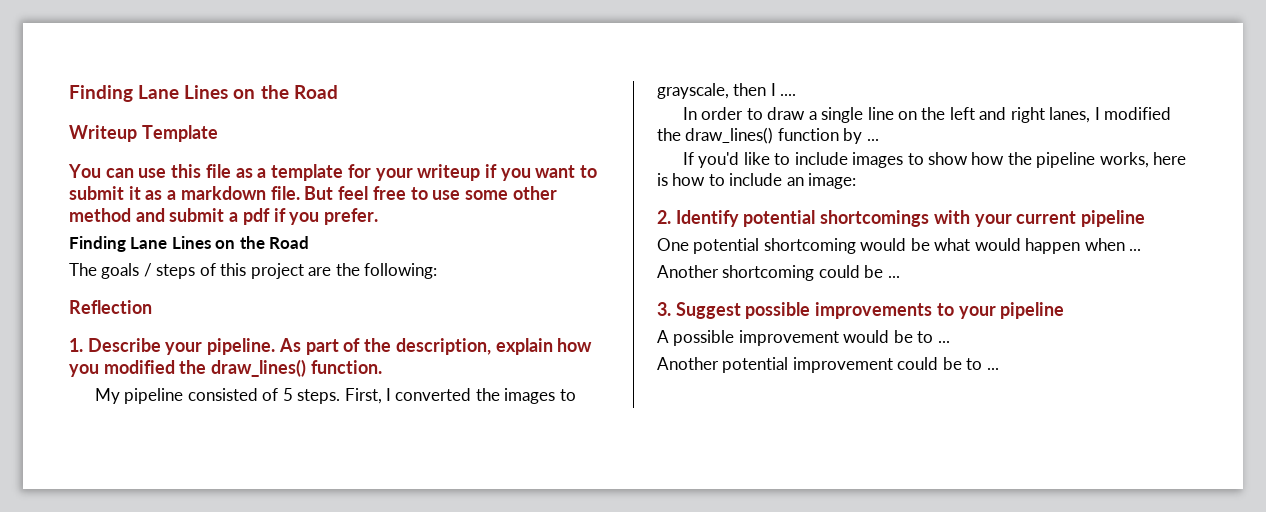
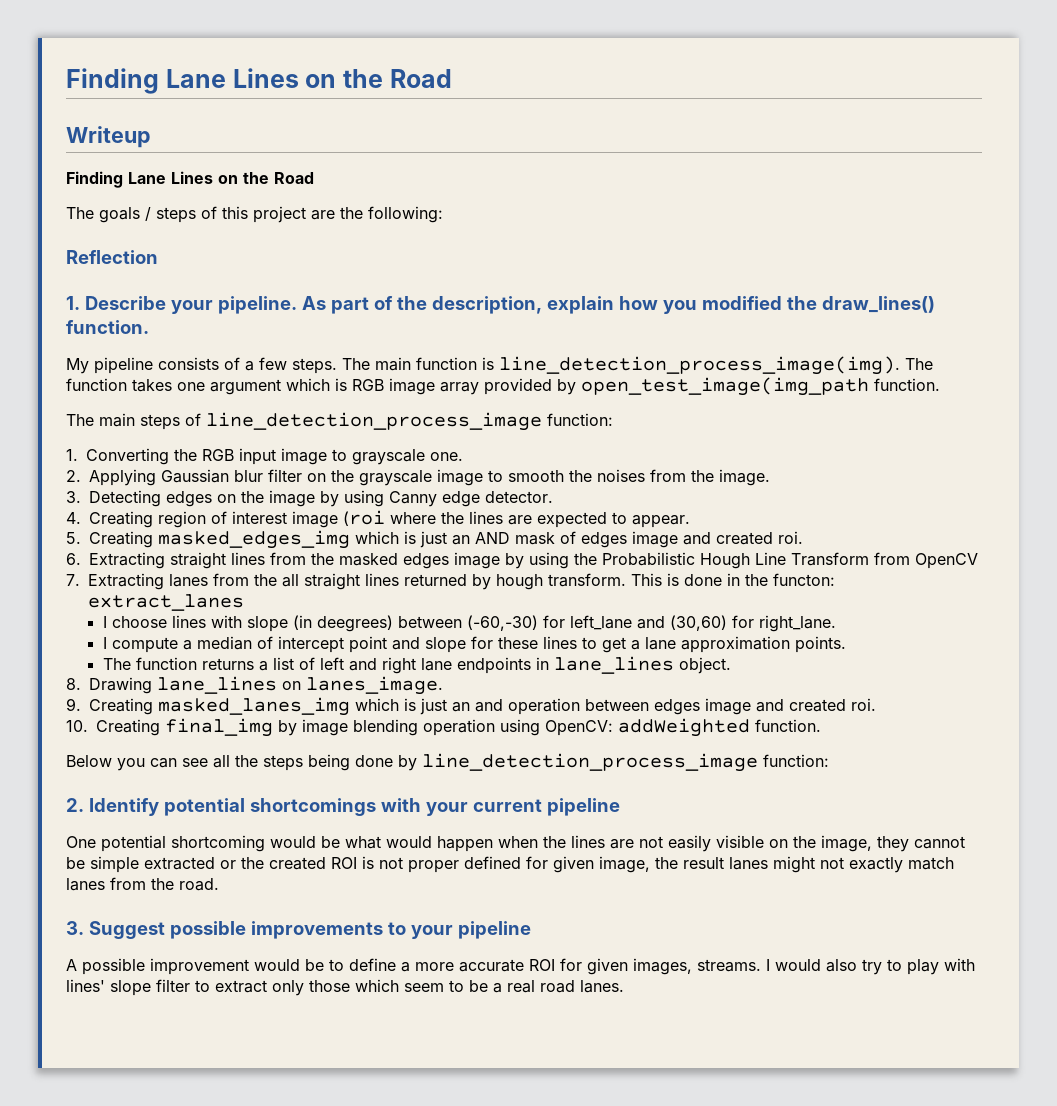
[141,125,218,142] [68,164,598,181] [69,186,557,200] [69,208,379,225] Template // You can use this file as a template for your writeup if you want to submit it as a markdown file. But feel free to use some other method and submit a pdf if you prefer. -> (151, 137) none
[187,388,576,404] [657,83,797,99] [682,107,1172,123] [657,127,879,144] [682,152,1187,168] [657,173,857,189] consisted of 5 steps. First, I converted the images to grayscale, then I .... // In order to draw a single line on the left and right lanes, I modified the draw_lines() function by ... // If you'd like to include images to show how the pipeline works, here is how to include an image: -> [158,356,933,375] [66,377,940,396] [66,412,613,431] [66,448,463,465] [66,469,770,486] [66,490,553,507] [66,510,690,528] [66,530,803,549] [66,552,978,569] [66,573,835,590] [88,594,244,611] [102,615,836,632] [102,636,846,653] [102,656,731,674] [66,676,443,695] [66,697,876,716] [66,718,821,737] [66,753,829,772] consists of a few steps. The main function is line_detection_process_image(img). The function takes one argument which is RGB image array provided by open_test_image(img_path function. // The main steps of line_detection_process_image function: // 1. Converting the RGB input image to grayscale one. // 2. Applying Gaussian blur filter on the grayscale image to smooth the noises from the image. // 3. Detecting edges on the image by using Canny edge detector. // 4. Creating region of interest image (roi where the lines are expected to appear. // 5. Creating masked_edges_img which is just an AND mask of edges image and created roi. // 6. Extracting straight lines from the masked edges image by using the Probabilistic Hough Line Transform from OpenCV // 7. Extracting lanes from the all straight lines returned by hough transform. This is done in the functon: extract_lanes // I choose lines with slope (in deegrees) between (-60,-30) for left_lane and (30,60) for right_lane. // I compute a median of intercept point and slope for these lines to get a lane approximation points. // The function returns a list of left and right lane endpoints in lane_lines object. // 8. Drawing lane_lines on lanes_image. // 9. Creating masked_lanes_img which is just an and operation between edges image and created roi. // 10. Creating final_img by image blending operation using OpenCV: addWeighted function. // Below you can see all the steps being done by line_detection_process_image function:
[1129,249,1142,251] [657,265,900,281] ... // Another shortcoming could be ... -> [543,835,965,852] [66,856,954,873] [66,877,219,891] the lines are not easily visible on the image, they cannot be simple extracted or the created ROI is not proper defined for given image, the result lanes might not exactly match lanes from the road.
[937,341,950,343] [657,357,999,373] ... // Another potential improvement could be to ... -> [349,958,975,975] [66,979,624,996] define a more accurate ROI for given images, streams. I would also try to play with lines' slope filter to extract only those which seem to be a real road lanes.

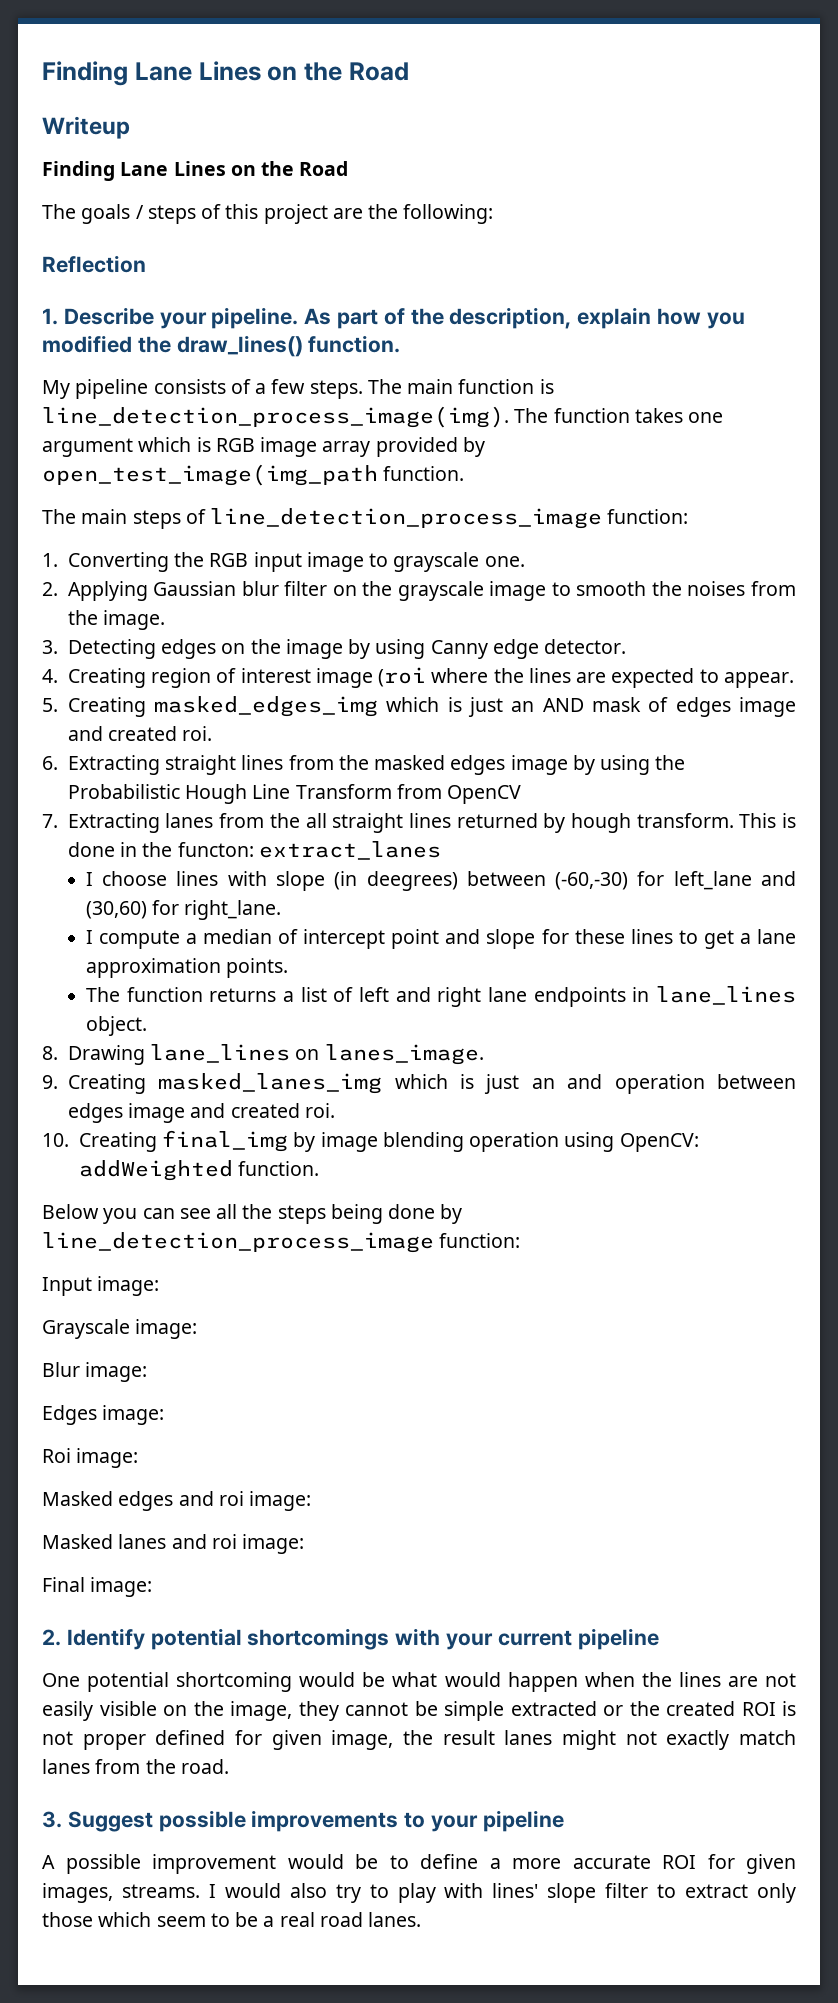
(829, 760) none -> [42,1276,160,1296] [42,1319,198,1339] [42,1362,148,1382] [42,1405,165,1425] [42,1448,139,1468] [42,1491,312,1511] [42,1534,305,1554] [42,1577,153,1597] // Input image: // Grayscale image: // Blur image: // Edges image: // Roi image: // Masked edges and roi image: // Masked lanes and roi image: // Final image:

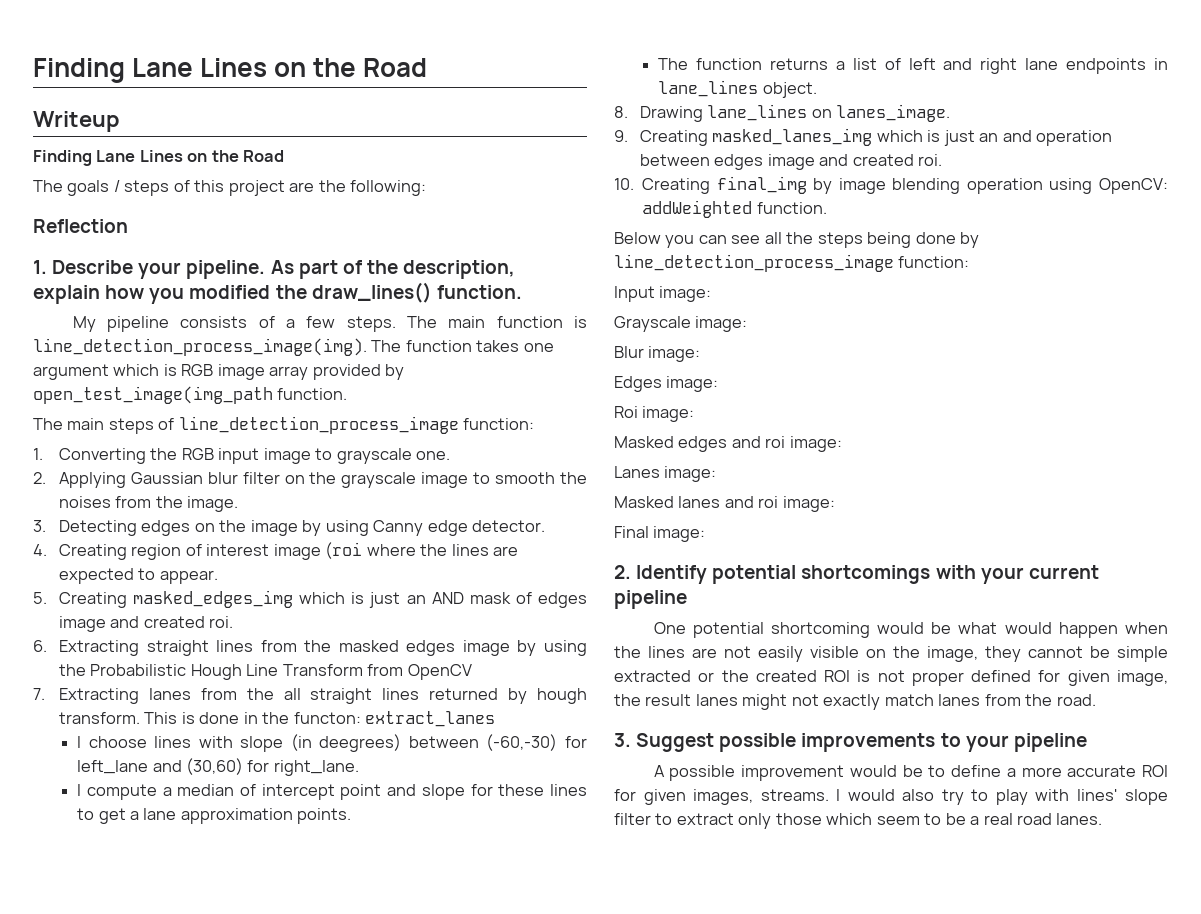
(312, 1501) none -> [614,466,717,482] // Lanes image:

